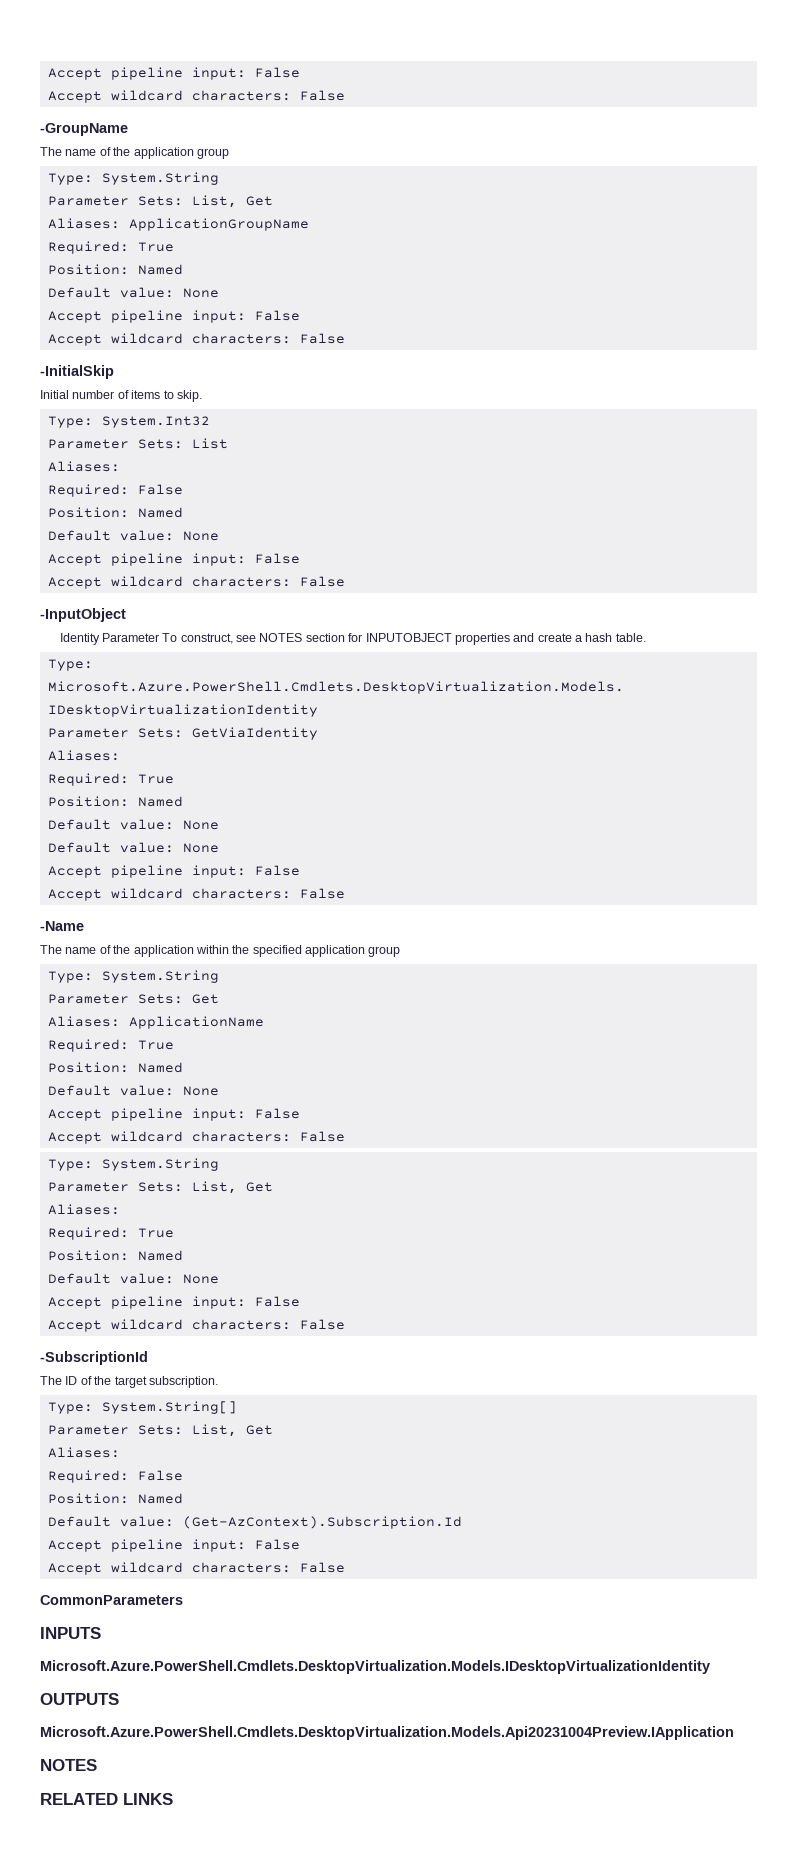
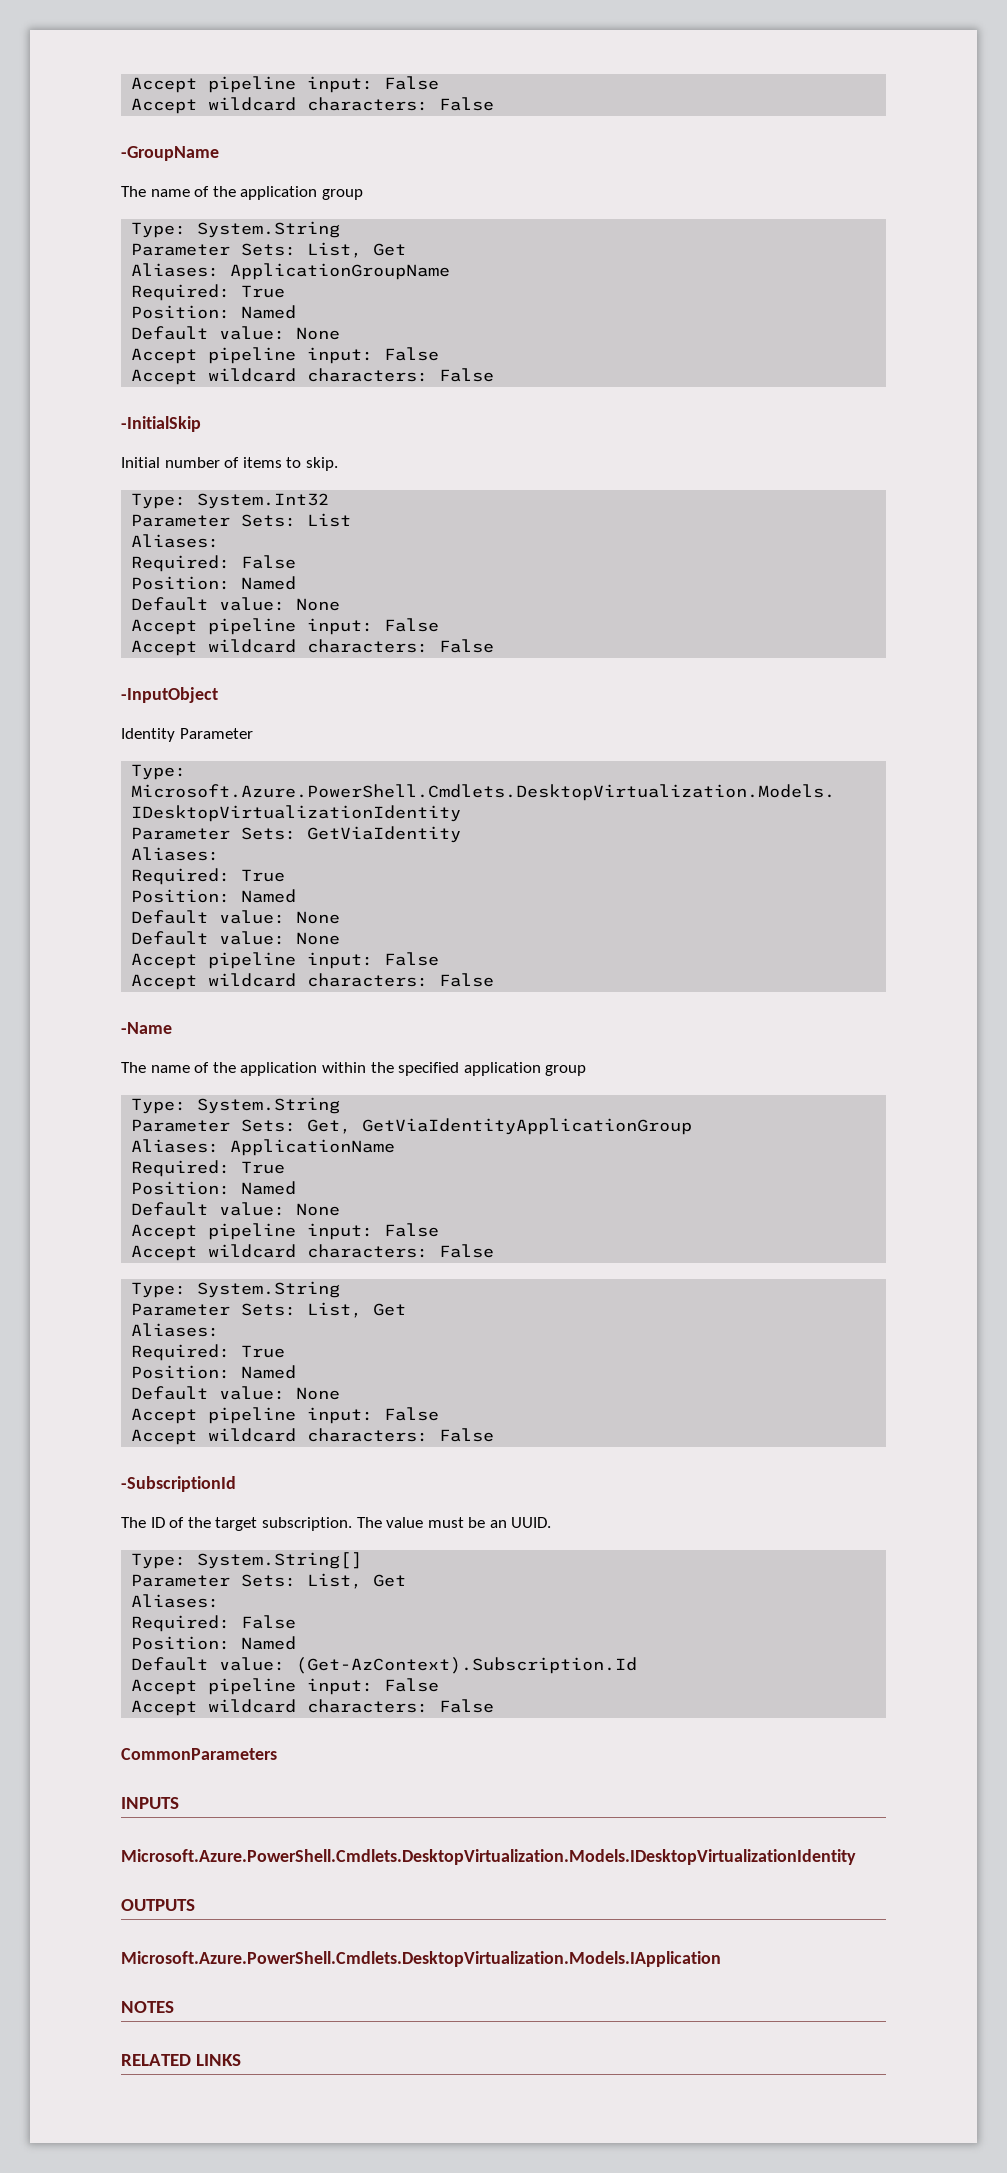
[162,633,646,645] To construct, see NOTES section for INPUTOBJECT properties and create a hash table. -> (253, 733) none
[191,994,219,1004] Get -> [307,1118,693,1135] Get, GetViaIdentityApplicationGroup
(218, 1382) none -> [356,1517,552,1528] The value must be an UUID.
[40,1726,734,1740] Microsoft.Azure.PowerShell.Cmdlets.DesktopVirtualization.Models.Api20231004Preview.IApplication -> [121,1951,721,1967] Microsoft.Azure.PowerShell.Cmdlets.DesktopVirtualization.Models.IApplication

